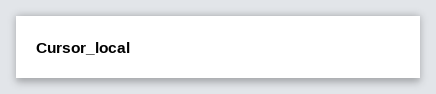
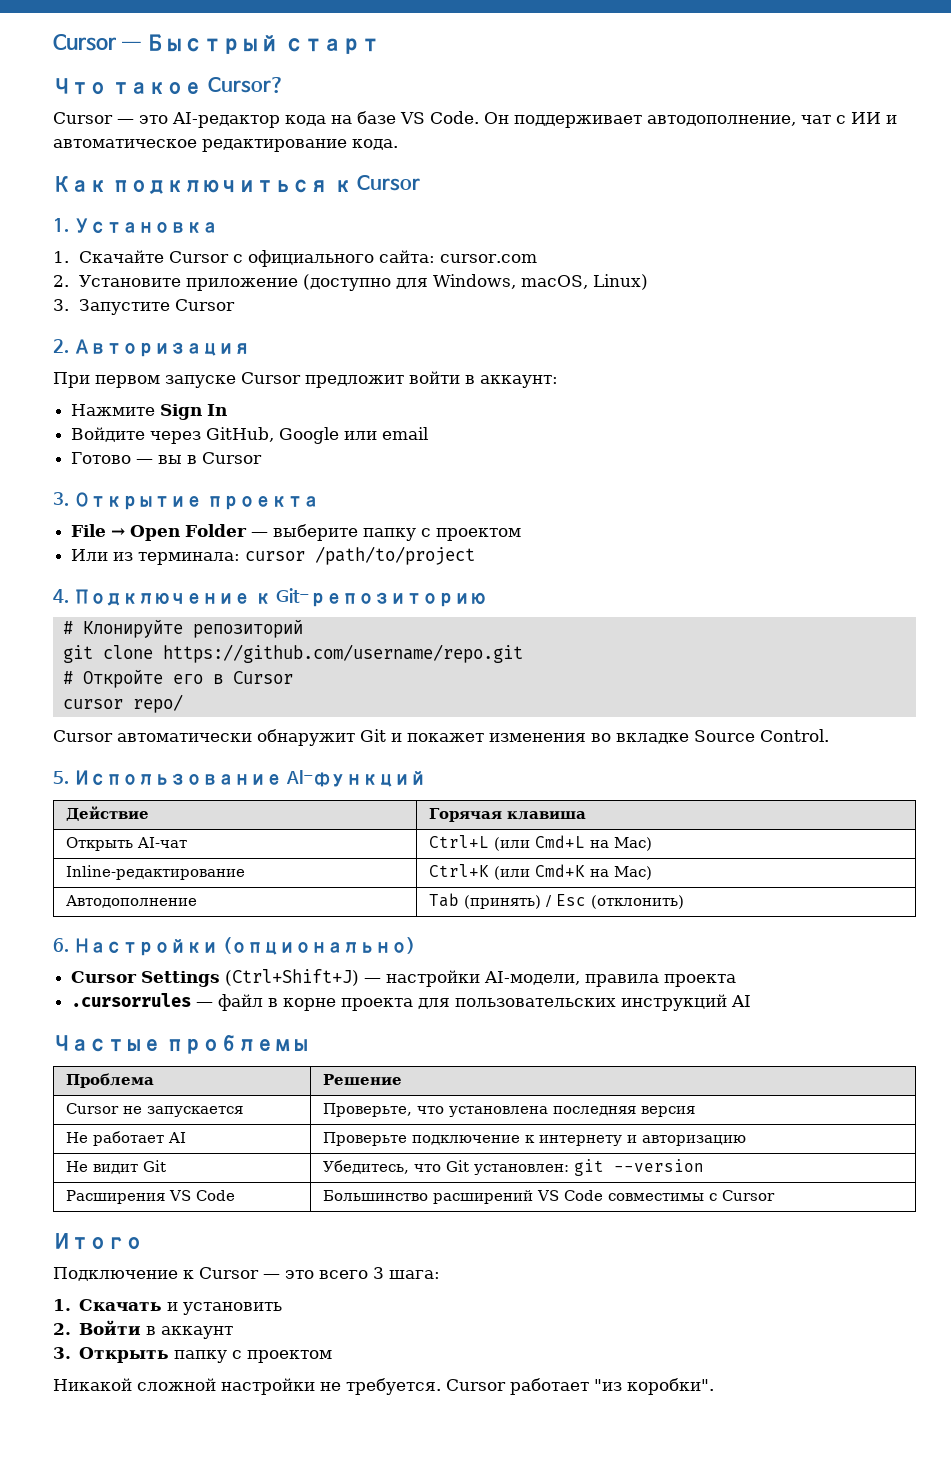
[36,42,130,55] Cursor_local -> [53,34,381,54] [53,77,284,95] [53,111,897,128] [53,139,398,152] [53,175,420,194] [53,218,218,233] [53,250,537,267] [53,274,648,291] [53,299,235,315] [53,339,250,357] [53,371,558,388] [71,404,228,420] [71,427,429,444] [71,452,263,464] [53,492,319,510] [71,524,522,541] [71,546,476,565] [53,588,486,607] [62,619,303,638] [62,644,523,663] [62,669,293,688] [62,694,183,713] [53,729,829,746] [53,770,426,787] [66,806,150,821] [429,808,587,822] [66,837,188,851] [429,835,653,851] [66,865,246,880] [429,864,653,880] [66,895,198,908] [429,893,685,909] [53,937,415,956] [71,969,737,987] [71,993,752,1011] [53,1034,311,1054] [66,1073,155,1088] [323,1074,403,1085] [66,1103,244,1117] [323,1103,696,1117] [66,1131,187,1146] [323,1132,747,1146] [66,1160,167,1174] [323,1159,705,1176] [66,1190,236,1204] [323,1190,776,1204] [53,1233,143,1250] [53,1267,440,1281] [53,1299,283,1315] [53,1320,234,1339] [53,1347,333,1363] [53,1378,714,1395] Cursor — Быстрый старт // Что такое Cursor? // Cursor — это AI-редактор кода на базе VS Code. Он поддерживает автодополнение, чат с ИИ и автоматическое редактирование кода. // Как подключиться к Cursor // 1. Установка // 1. Скачайте Cursor с официального сайта: cursor.com // 2. Установите приложение (доступно для Windows, macOS, Linux) // 3. Запустите Cursor // 2. Авторизация // При первом запуске Cursor предложит войти в аккаунт: // Нажмите Sign In // Войдите через GitHub, Google или email // Готово — вы в Cursor // 3. Открытие проекта // File → Open Folder — выберите папку с проектом // Или из терминала: cursor /path/to/project // 4. Подключение к Git-репозиторию // # Клонируйте репозиторий // git clone https://github.com/username/repo.git // # Откройте его в Cursor // cursor repo/ // Cursor автоматически обнаружит Git и покажет изменения во вкладке Source Control. // 5. Использование AI-функций // Действие | Горячая клавиша // Открыть AI-чат | Ctrl+L (или Cmd+L на Mac) // Inline-редактирование | Ctrl+K (или Cmd+K на Mac) // Автодополнение | Tab (принять) / Esc (отклонить) // 6. Настройки (опционально) // Cursor Settings (Ctrl+Shift+J) — настройки AI-модели, правила проекта // .cursorrules — файл в корне проекта для пользовательских инструкций AI // Частые проблемы // Проблема | Решение // Cursor не запускается | Проверьте, что установлена последняя версия // Не работает AI | Проверьте подключение к интернету и авторизацию // Не видит Git | Убедитесь, что Git установлен: git --version // Расширения VS Code | Большинство расширений VS Code совместимы с Cursor // Итого // Подключение к Cursor — это всего 3 шага: // 1. Скачать и установить // 2. Войти в аккаунт // 3. Открыть папку с проектом // Никакой сложной настройки не требуется. Cursor работает "из коробки".

